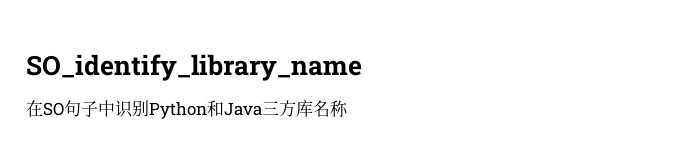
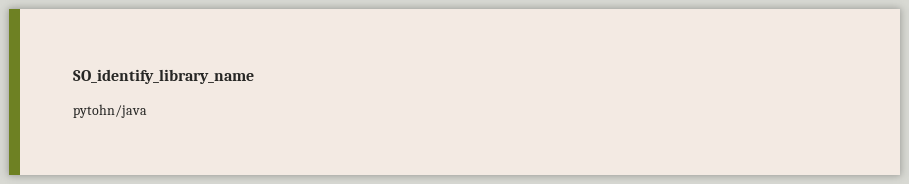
[26,100,348,119] 在SO句子中识别Python和Java三方库名称 -> [73,104,147,118] pytohn/java

